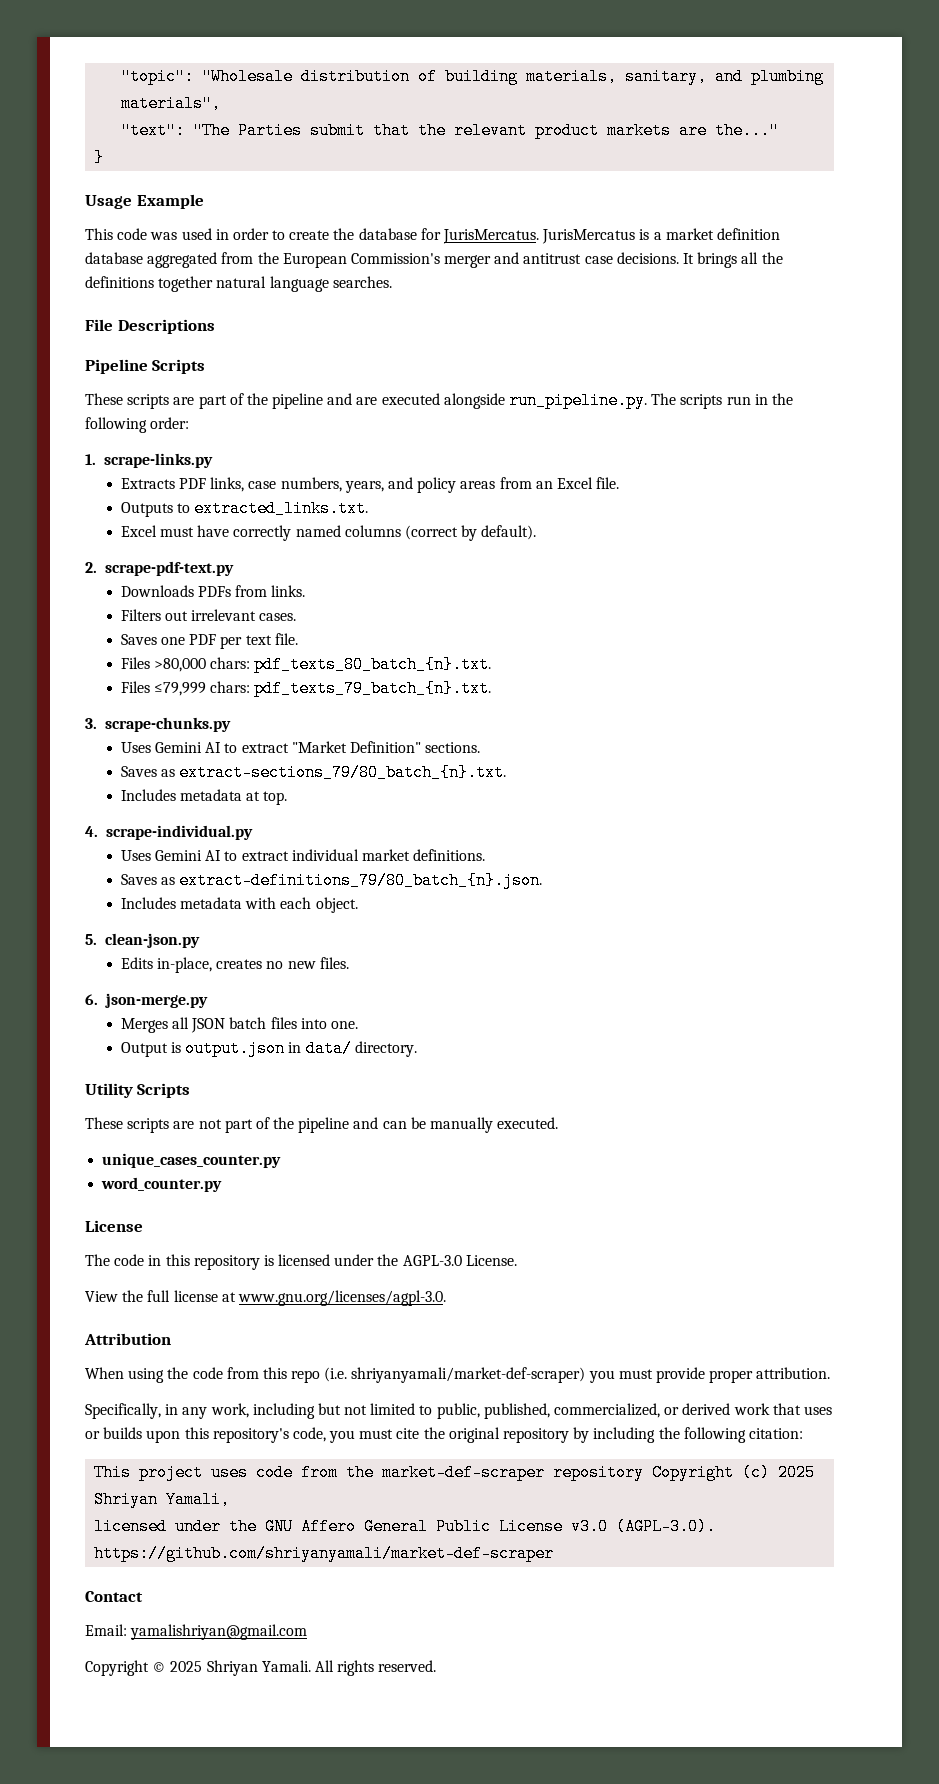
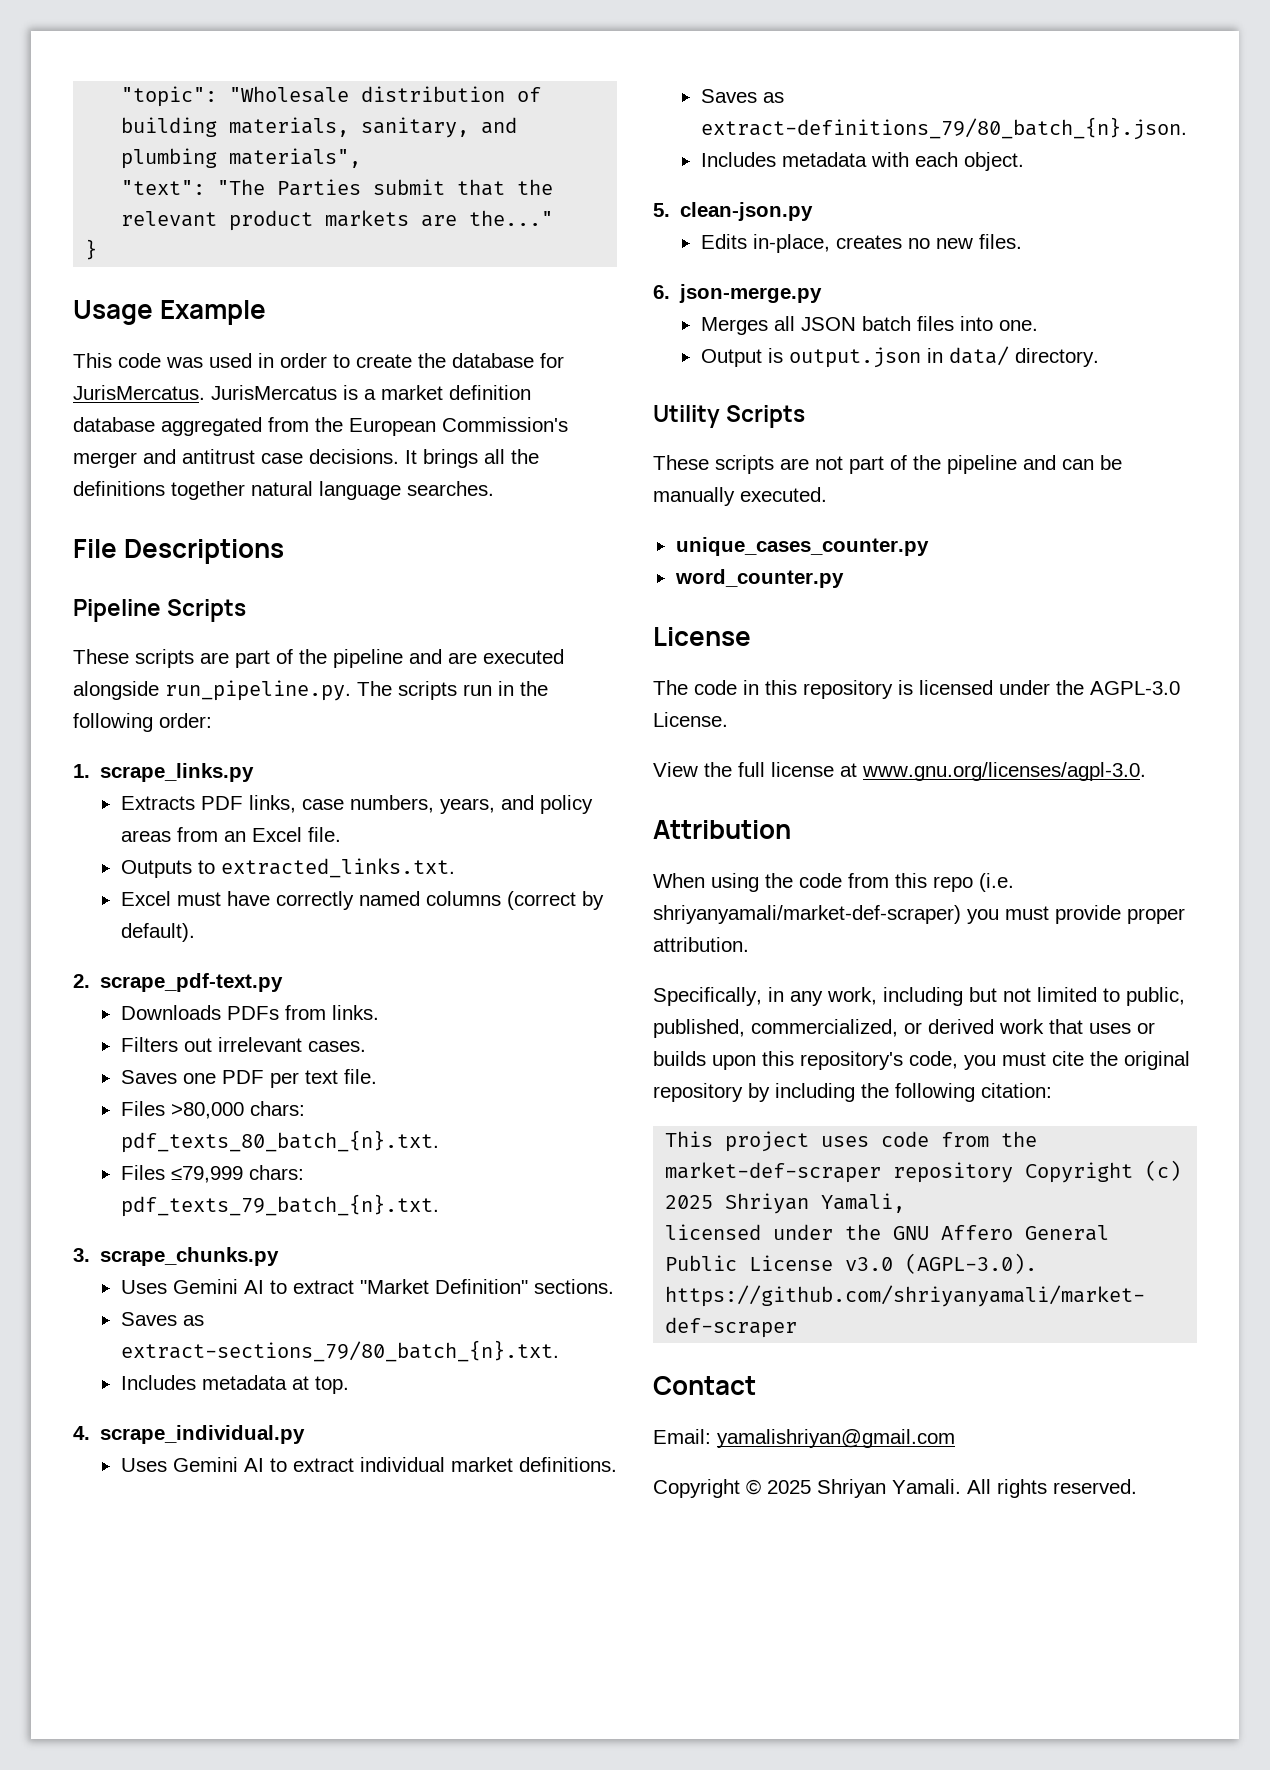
[103,453,213,468] scrape-links.py -> [100,763,255,782] scrape_links.py
[104,561,234,576] scrape-pdf-text.py -> [100,973,284,992] scrape_pdf-text.py
[104,717,231,732] scrape-chunks.py -> [100,1247,280,1266] scrape_chunks.py
[105,825,253,840] scrape-individual.py -> [100,1425,306,1444] scrape_individual.py

